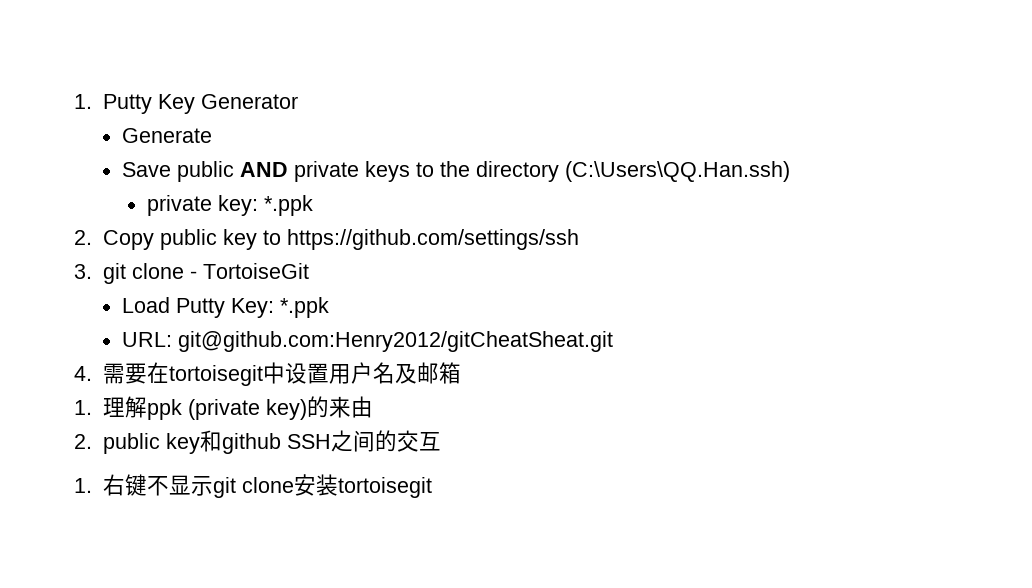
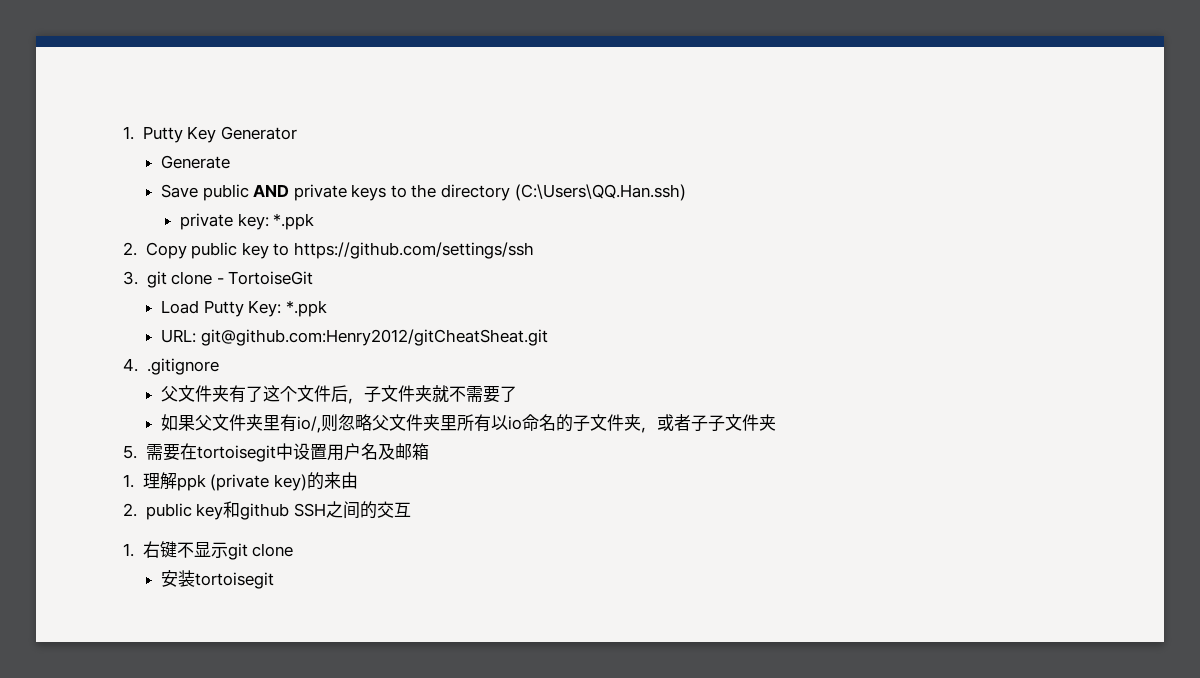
(92, 373) none -> [146,358,219,375] [160,385,517,404] [160,414,776,433] [123,445,137,459] .gitignore // 父文件夹有了这个文件后，子文件夹就不需要了 // 如果父文件夹里有io/,则忽略父文件夹里所有以io命名的子文件夹，或者子子文件夹 // 5.
(294, 485) none -> (294, 550) //

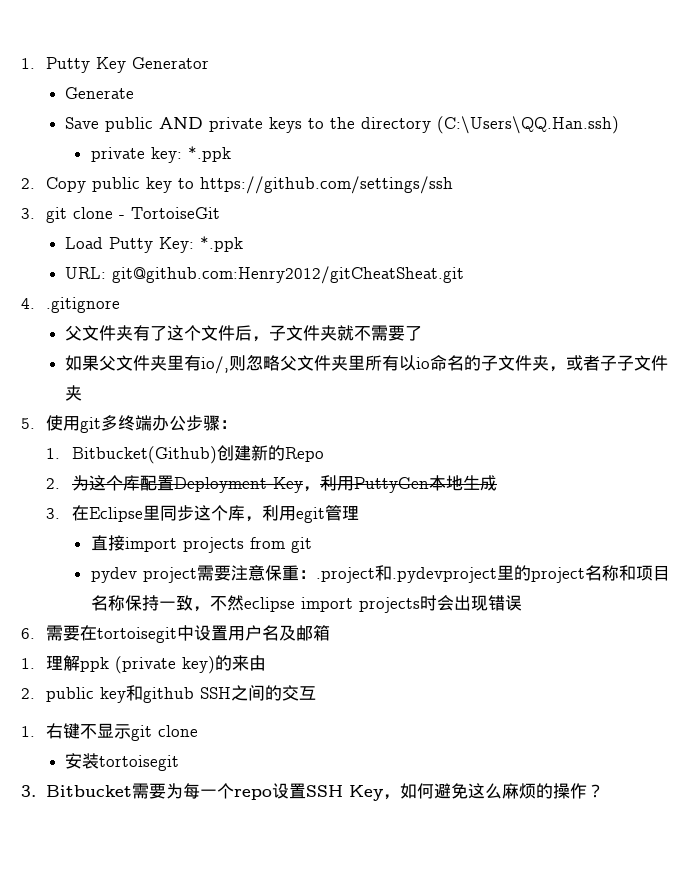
(137, 452) none -> [46,415,238,433] [46,445,324,464] [46,475,497,493] [46,505,359,523] [90,535,312,553] [90,565,670,583] [90,595,522,613] [21,628,35,639] 使用git多终端办公步骤： // 1. Bitbucket(Github)创建新的Repo // 2.为这个库配置Deployment Key，利用PuttyGen本地生成 // 3.在Eclipse里同步这个库，利用egit管理 // 直接import projects from git // pydev project需要注意保重：.project和.pydevproject里的project名称和项目名称保持一致，不然eclipse import projects时会出现错误 // 6.
(274, 580) none -> [21,783,605,801] // 3. Bitbucket需要为每一个repo设置SSH Key，如何避免这么麻烦的操作？

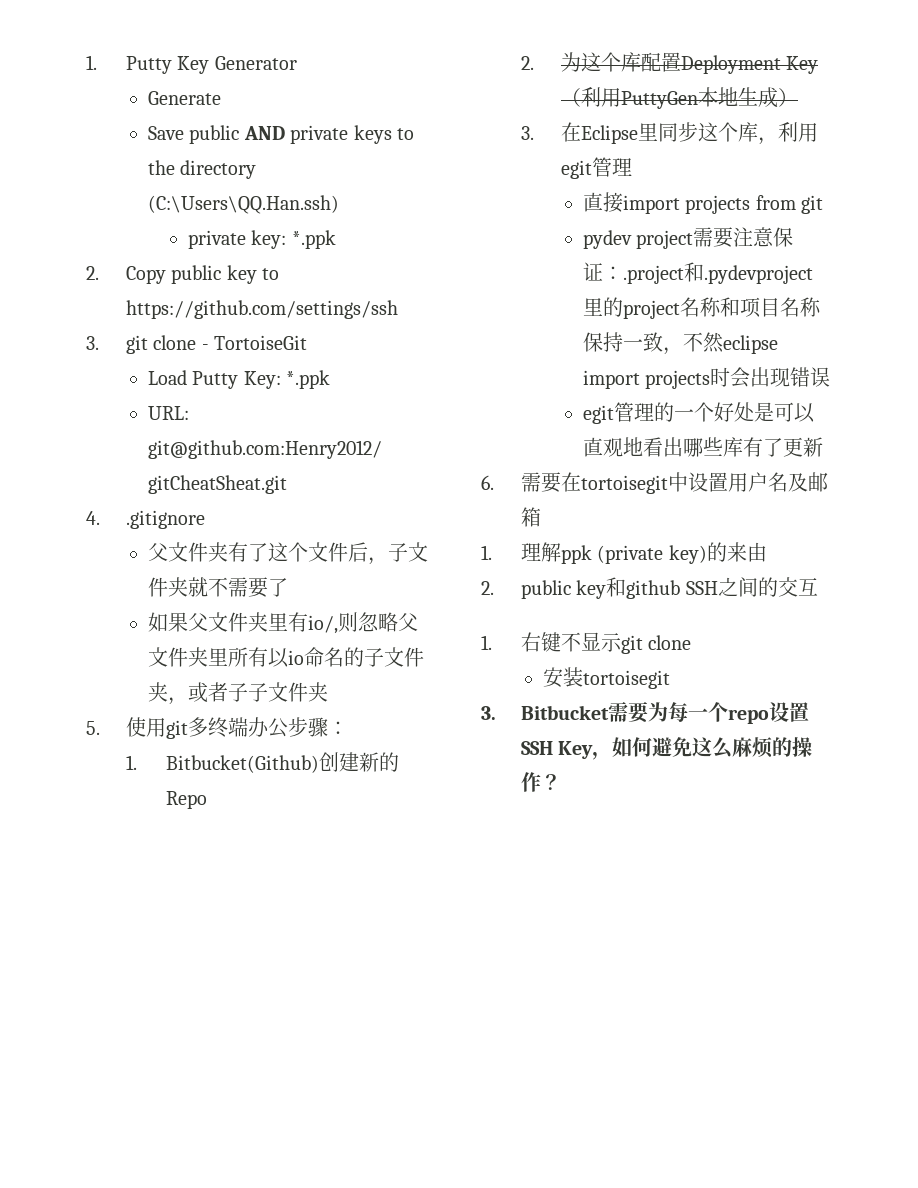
[302,486,320,492] ， -> [560,88,581,107] （
(497, 483) none -> [777,88,798,107] ）
[281,565,299,581] 重 -> [582,262,603,281] 证
(522, 603) none -> [582,402,815,424] [582,437,823,457] // egit管理的一个好处是可以直观地看出哪些库有了更新

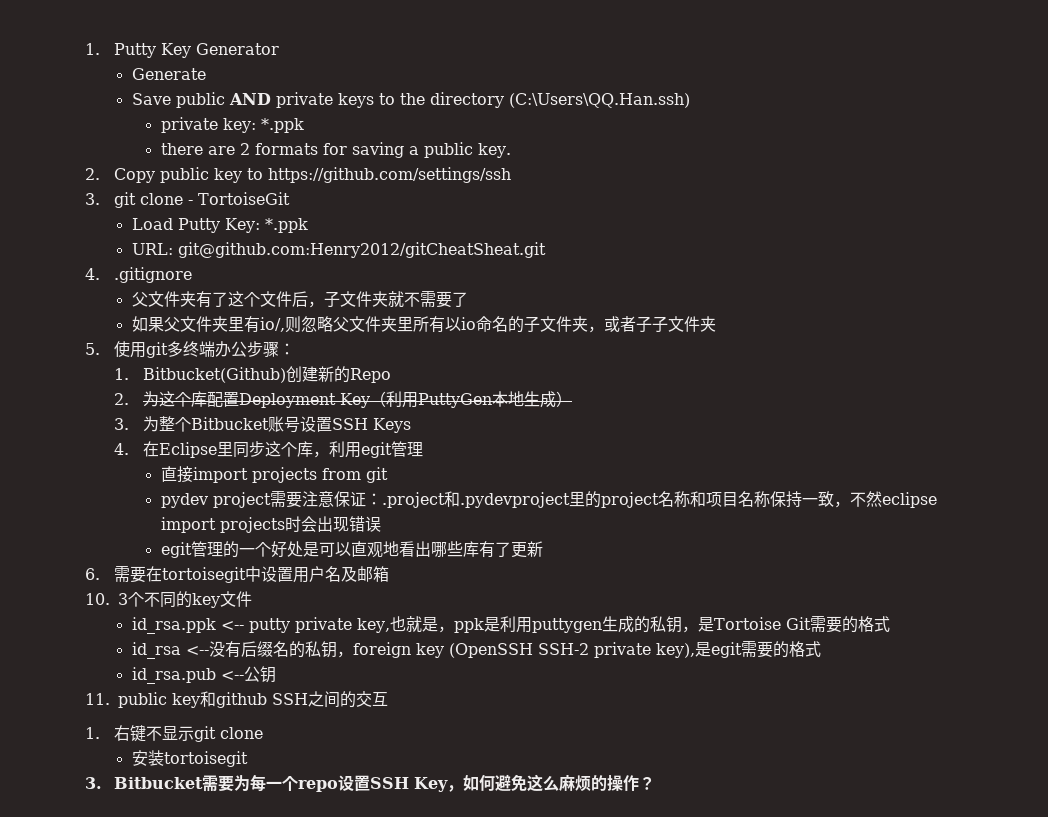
(336, 239) none -> [160,142,511,158] // there are 2 formats for saving a public key.
(534, 133) none -> [143,416,412,433] [114,443,130,455] 为整个Bitbucket账号设置SSH Keys // 4.
[481,542,767,564] [481,581,494,595] 1.理解ppk (private key)的来由 // 2. -> [85,591,252,608] [131,616,890,634] [131,641,821,659] [131,666,276,684] [85,693,110,705] 10. 3个不同的key文件 // id_rsa.ppk <-- putty private key,也就是，ppk是利用puttygen生成的私钥，是Tortoise Git需要的格式 // id_rsa <--没有后缀名的私钥，foreign key (OpenSSH SSH-2 private key),是egit需要的格式 // id_rsa.pub <--公钥 // 11.

